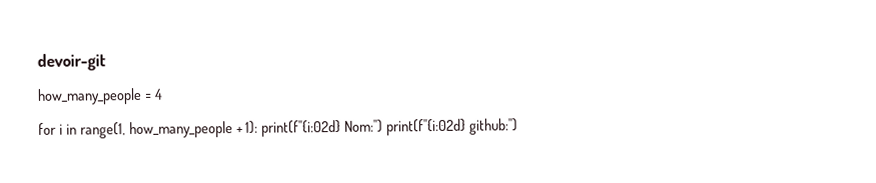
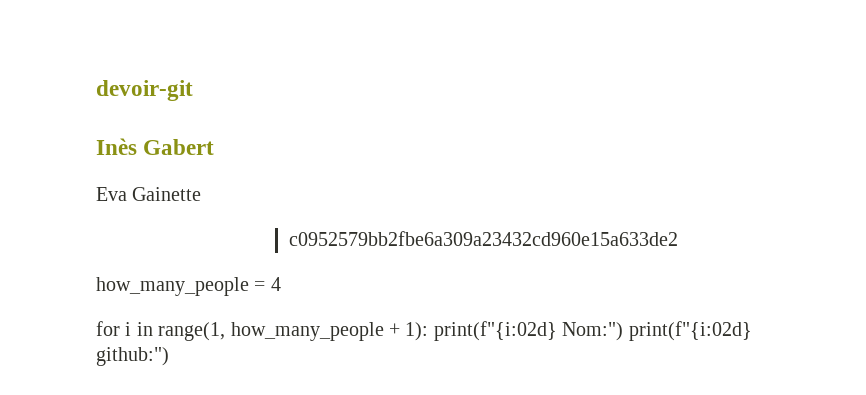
(106, 62) none -> [96,138,215,155] [96,187,202,201] [289,231,679,246] // Inès Gabert // Eva Gainette // c0952579bb2fbe6a309a23432cd960e15a633de2

